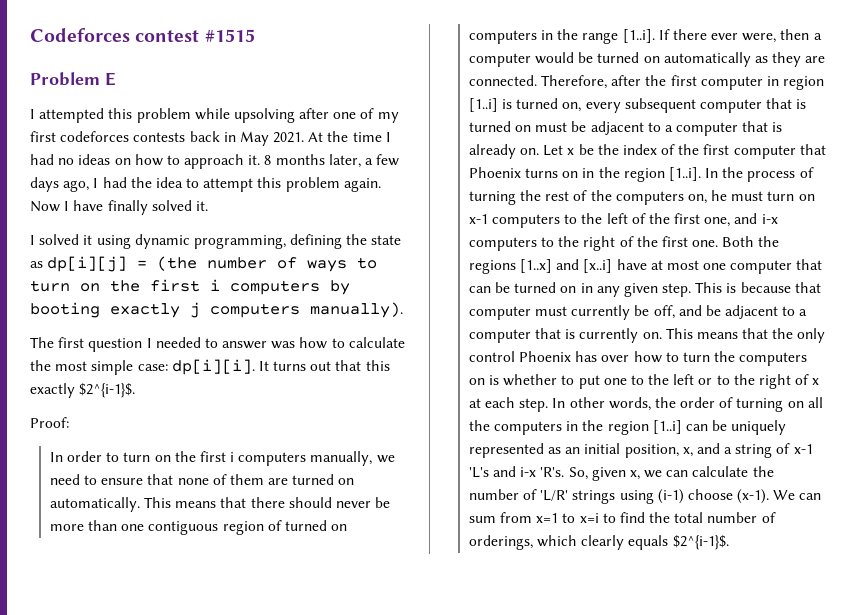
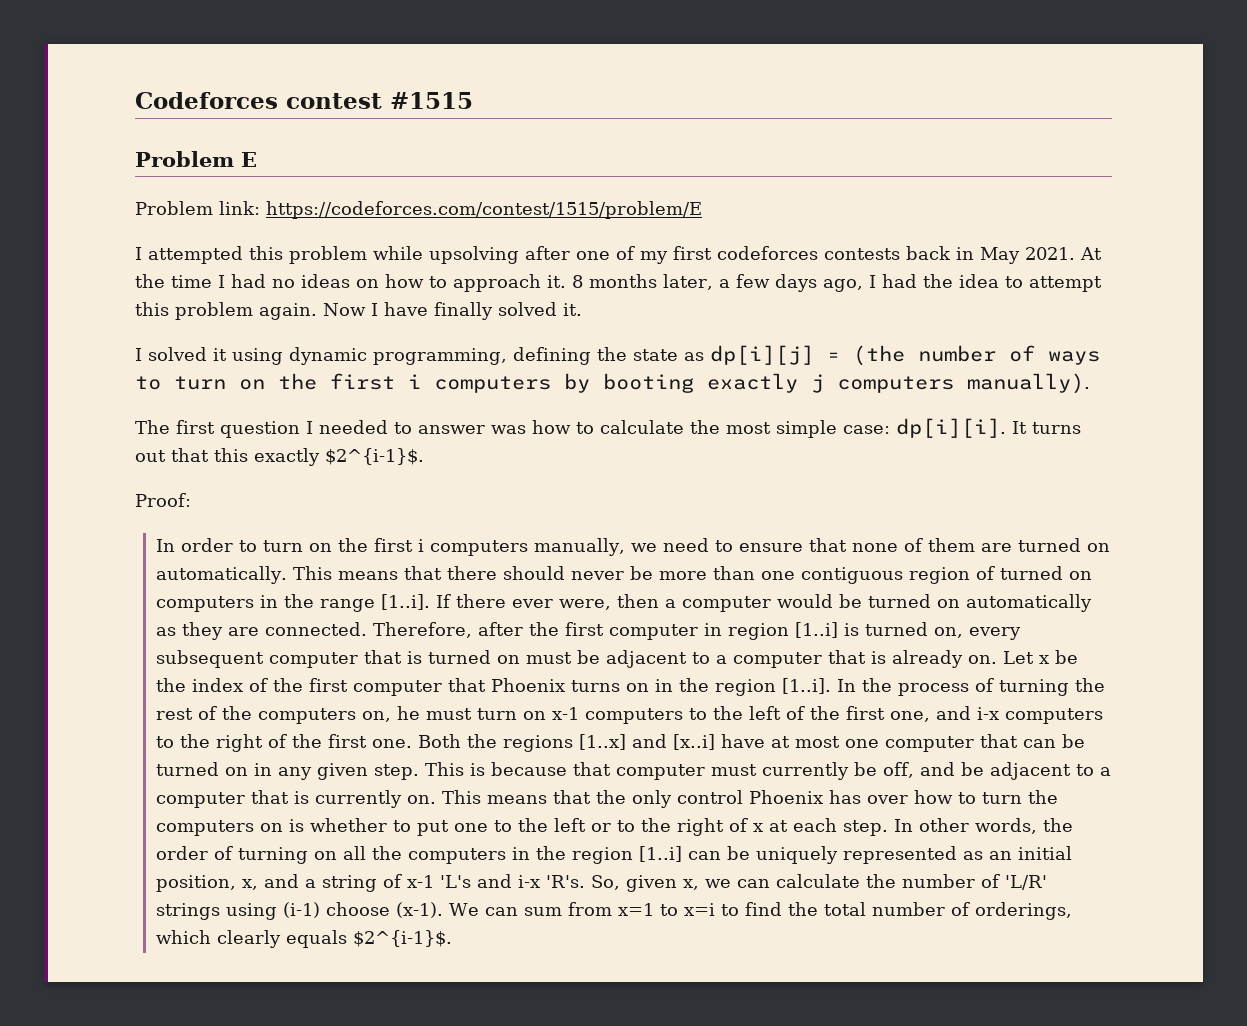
(116, 79) none -> [135,201,702,219] // Problem link: https://codeforces.com/contest/1515/problem/E

